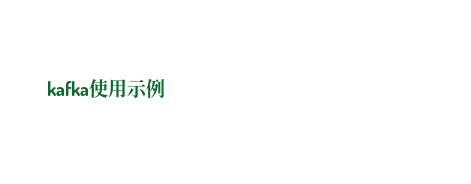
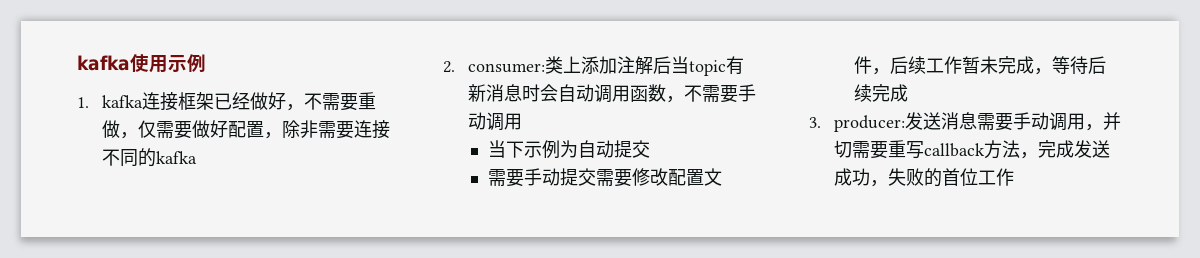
(165, 88) none -> [77,92,376,111] [101,120,390,139] [101,148,197,167] [443,56,744,76] [467,84,756,103] [467,112,522,131] [487,140,650,159] [487,168,722,187] [853,56,1106,75] [853,84,908,102] [809,112,1121,132] [833,140,1110,159] [833,168,1014,187] // 1. kafka连接框架已经做好，不需要重做，仅需要做好配置，除非需要连接不同的kafka // 2. consumer:类上添加注解后当topic有新消息时会自动调用函数，不需要手动调用 // 当下示例为自动提交 // 需要手动提交需要修改配置文件，后续工作暂未完成，等待后续完成 // 3. producer:发送消息需要手动调用，并切需要重写callback方法，完成发送成功，失败的首位工作

